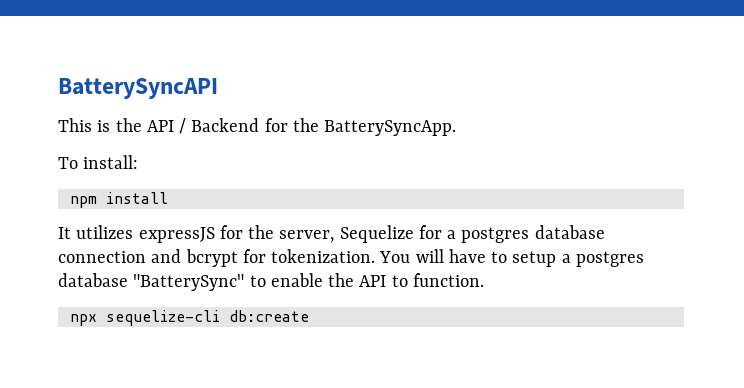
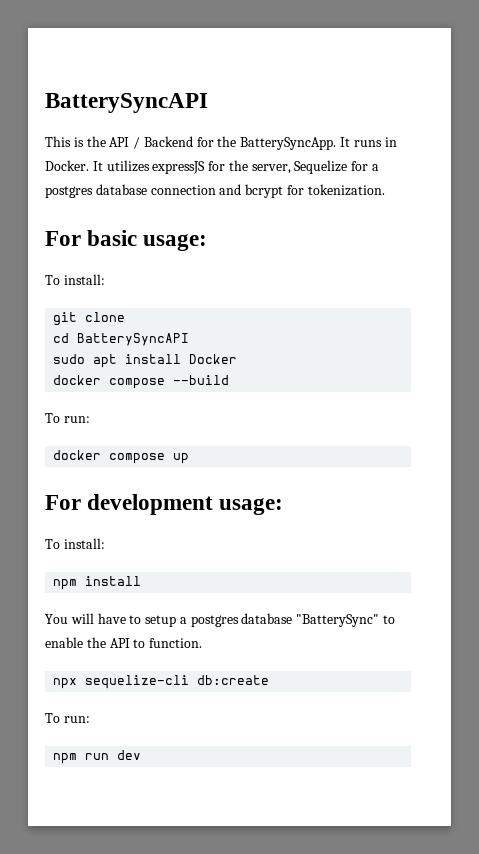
[58,155,139,169] [69,192,168,208] // To install: // npm install // -> [340,137,397,147] [45,160,89,171] It runs in Docker.
(376, 256) none -> [45,230,208,251] [45,274,105,285] [53,312,126,326] [53,333,190,346] [53,354,238,368] [53,375,230,389] [45,413,90,423] [53,450,190,464] [45,494,284,515] [45,538,105,549] [53,576,142,590] // For basic usage: // To install: // git clone // cd BatterySyncAPI // sudo apt install Docker // docker compose --build // To run: // docker compose up // For development usage: // To install: // npm install //
(309, 316) none -> [45,713,90,723] [53,750,142,764] // To run: // npm run dev

